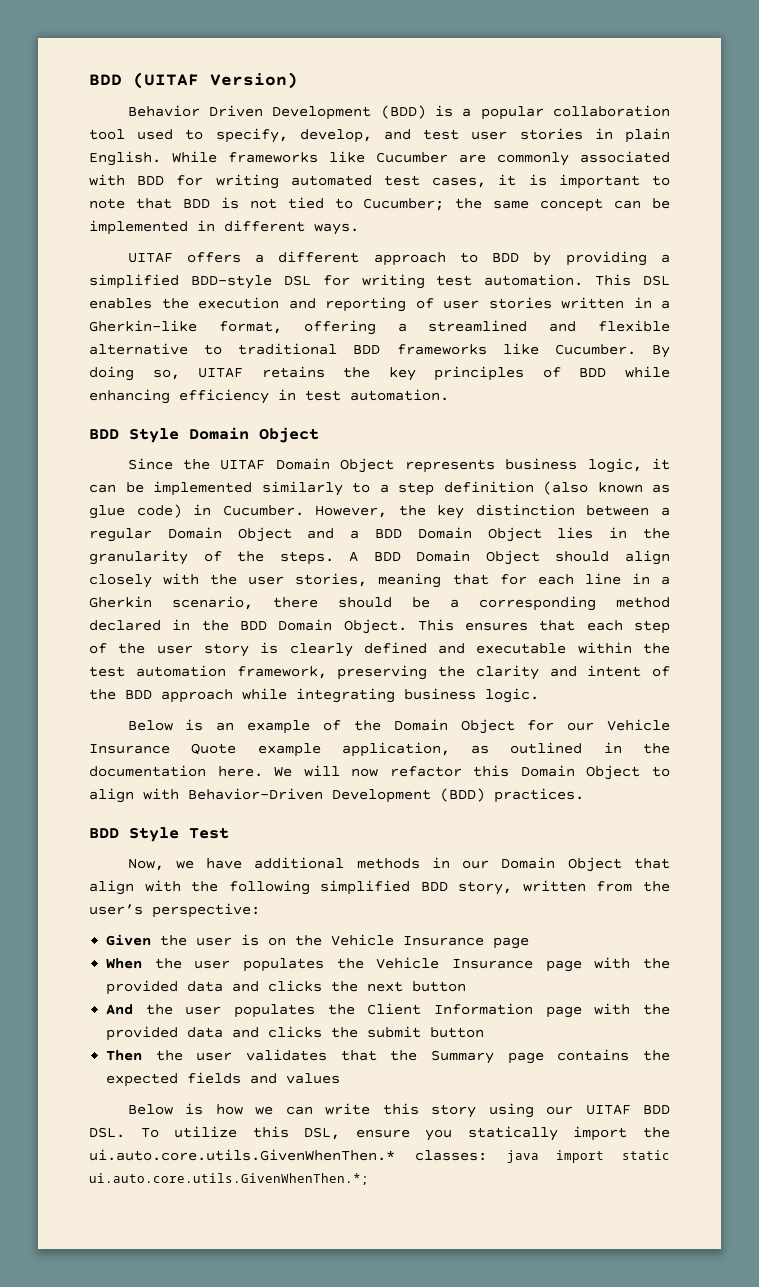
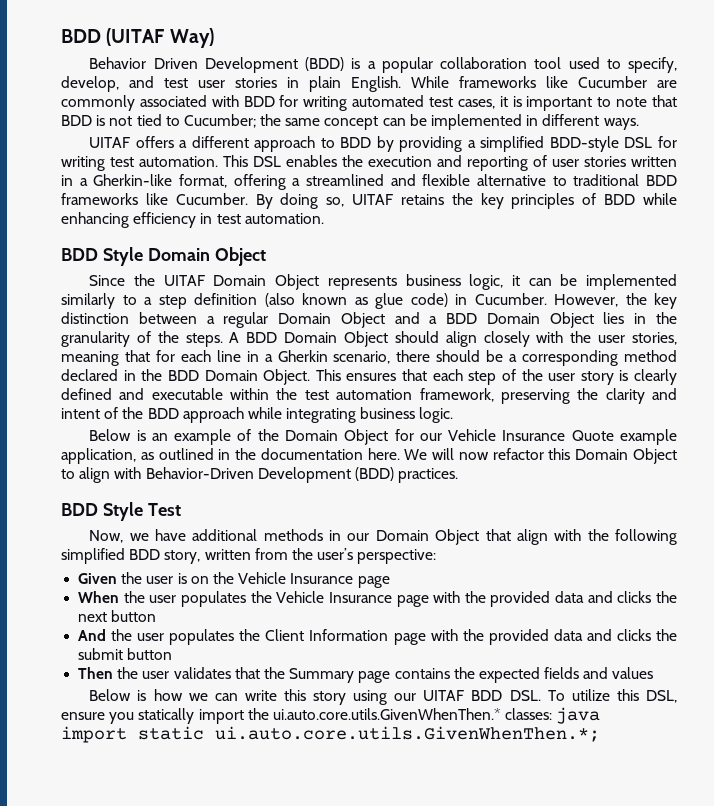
[210,72,298,89] Version) -> [169,28,214,48] Way)

